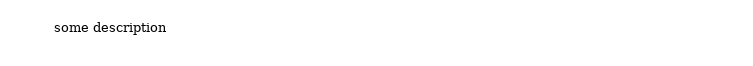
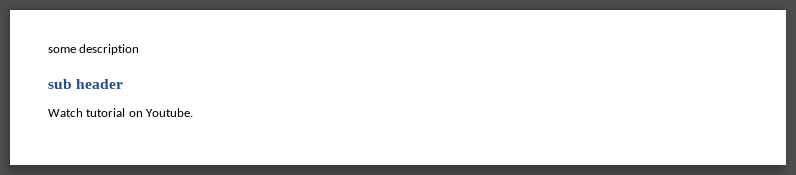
(167, 28) none -> [48,79,124,89] [48,108,194,117] // sub header // Watch tutorial on Youtube.

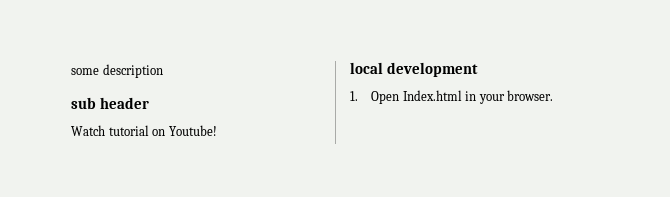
[146,108,194,117] Youtube. -> [168,125,217,136] [350,62,478,77] [350,90,554,104] Youtube! // local development // 1. Open Index.html in your browser.

